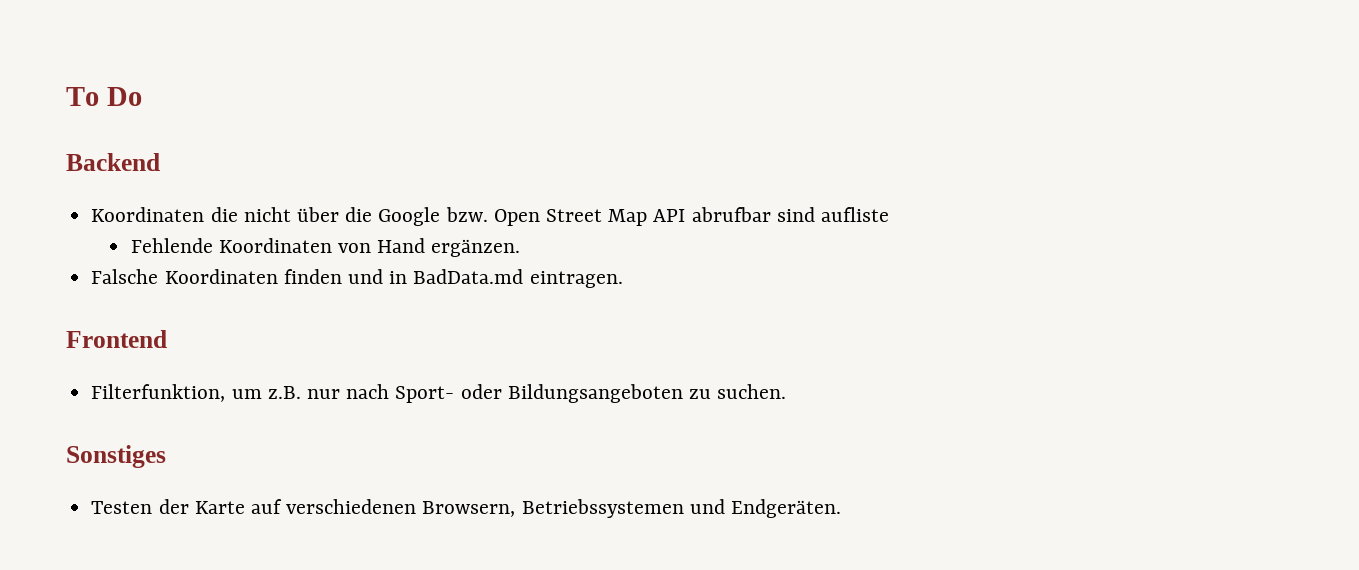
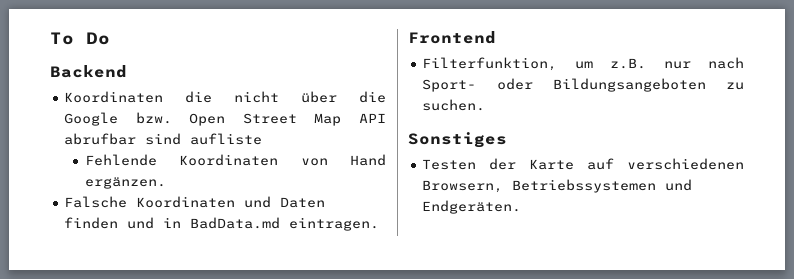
(278, 276) none -> [244,196,326,208] und Daten

